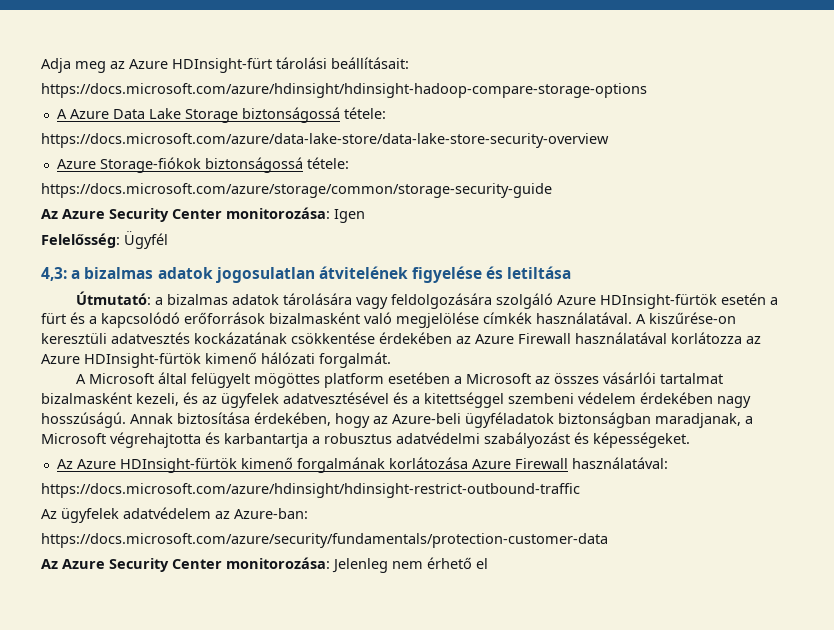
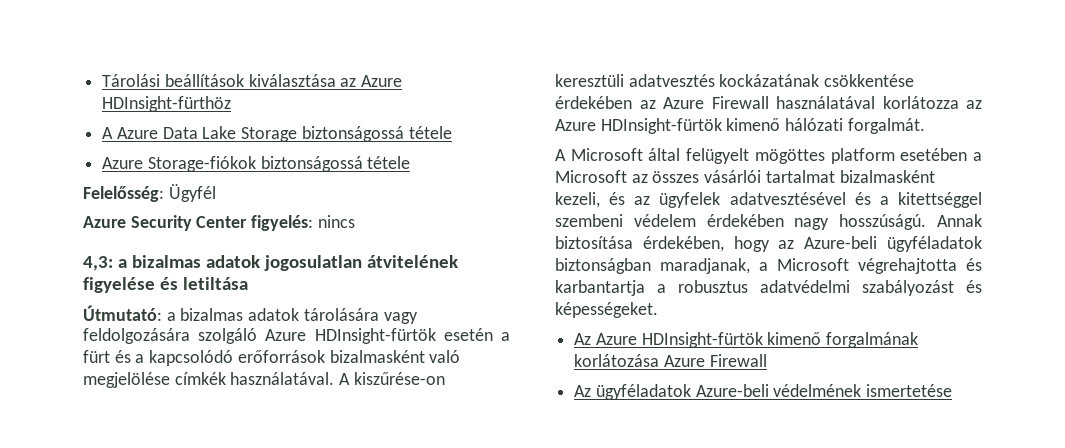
[41,57,409,73] [41,83,647,98] Adja meg az Azure HDInsight-fürt tárolási beállításait: // https://docs.microsoft.com/azure/hdinsight/hdinsight-hadoop-compare-storage-options -> [102,74,403,87] [102,96,232,112] Tárolási beállítások kiválasztása az Azure HDInsight-fürthöz
[343,107,386,119] [41,133,609,148] tétele: // https://docs.microsoft.com/azure/data-lake-store/data-lake-store-security-overview -> [408,126,452,139] tétele
[306,157,349,169] [41,183,552,198] [41,207,365,223] [41,231,168,249] tétele: // https://docs.microsoft.com/azure/storage/common/storage-security-guide // Az Azure Security Center monitorozása: Igen // Felelősség: Ügyfél -> [367,156,411,169] [83,184,216,202] [83,215,355,231] tétele // Felelősség: Ügyfél // Azure Security Center figyelés: nincs
[571,457,668,469] [41,483,580,498] [41,507,308,523] [41,533,608,548] [41,557,488,573] használatával: // https://docs.microsoft.com/azure/hdinsight/hdinsight-restrict-outbound-traffic // Az ügyfelek adatvédelem az Azure-ban: // https://docs.microsoft.com/azure/security/fundamentals/protection-customer-data // Az Azure Security Center monitorozása: Jelenleg nem érhető el -> [574,384,953,400] // Az ügyféladatok Azure-beli védelmének ismertetése

